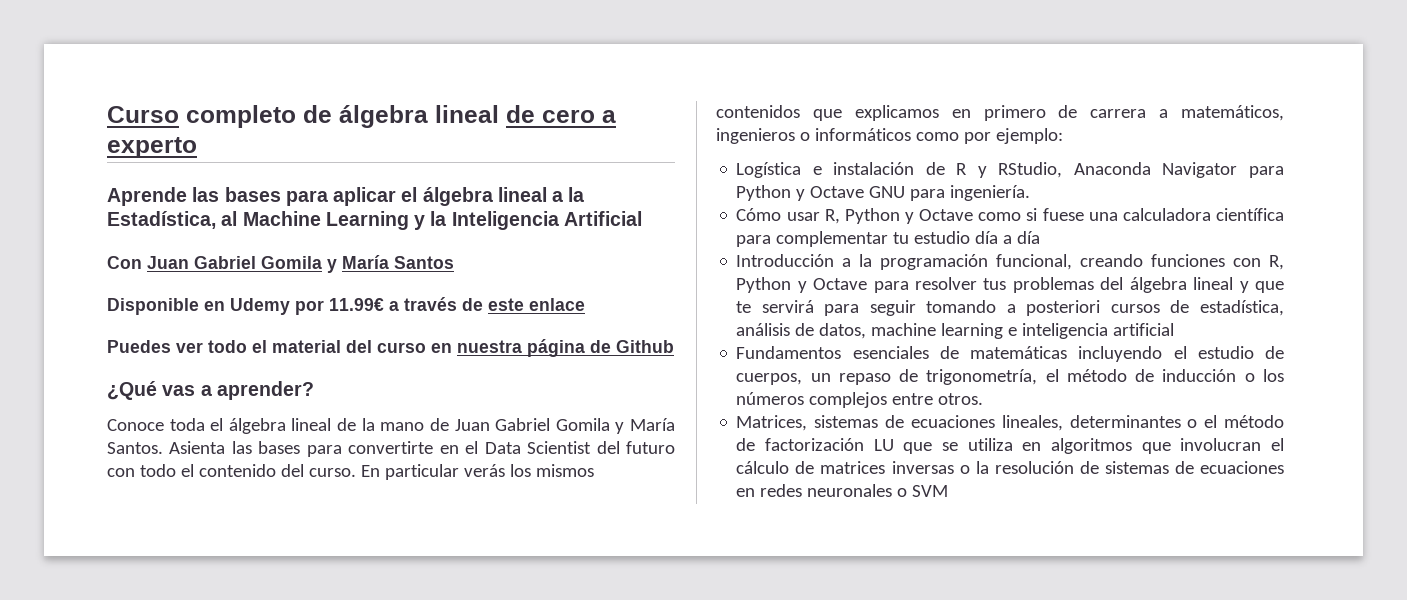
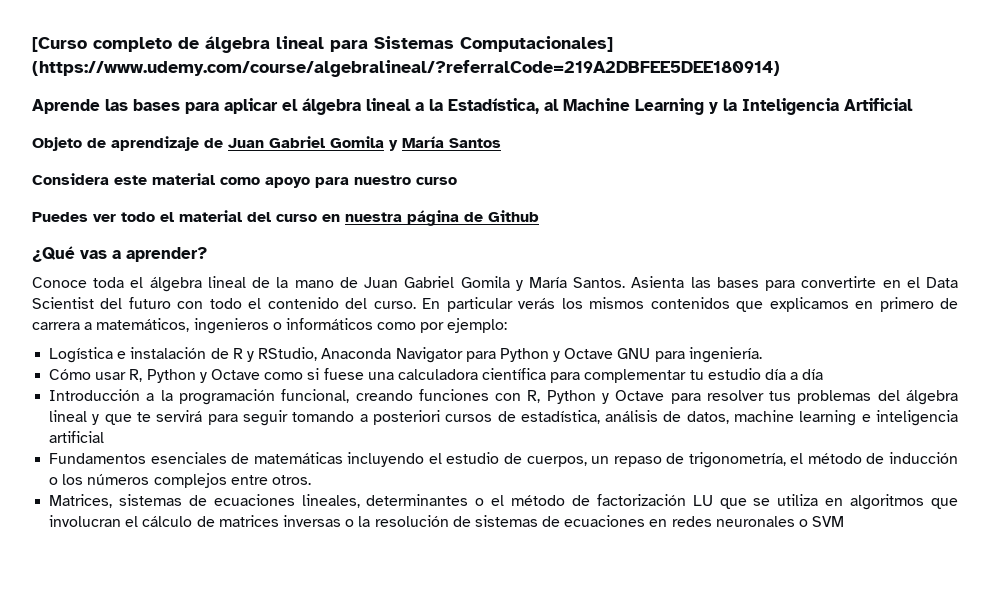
[107,106,179,123] Curso -> [32,37,87,52] [Curso
[506,105,616,123] [107,137,197,158] de cero a experto -> [330,36,613,52] [32,60,780,77] para Sistemas Computacionales] (https://www.udemy.com/course/algebralineal/?referralCode=219A2DBFEE5DEE180914)
[107,256,142,269] Con -> [32,136,223,151] Objeto de aprendizaje de
[107,297,585,315] Disponible en Udemy por 11.99€ a través de este enlace -> [32,173,457,188] Considera este material como apoyo para nuestro curso

